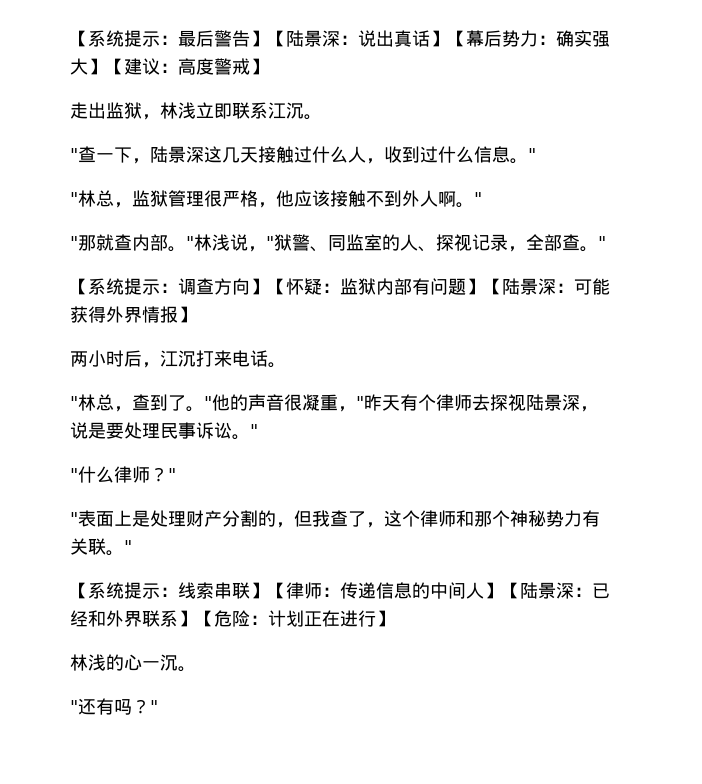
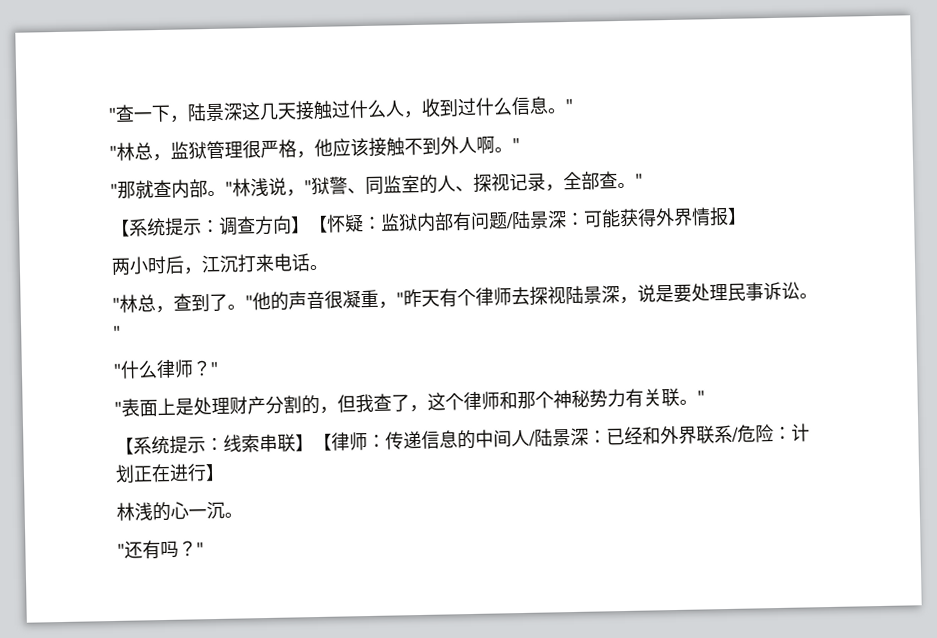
[70,30,610,47] [70,58,268,75] [70,102,322,120] 【系统提示：最后警告】【陆景深：说出真话】【幕后势力：确实强大】【建议：高度警戒】 // 走出监狱，林浅立即联系江沉。 // -> (108, 114) none
[466,278,502,295] 】【 -> [505,213,514,230] /
[484,582,520,599] 】【 -> [528,430,536,447] /
[178,610,214,627] 】【 -> [731,426,739,443] /

